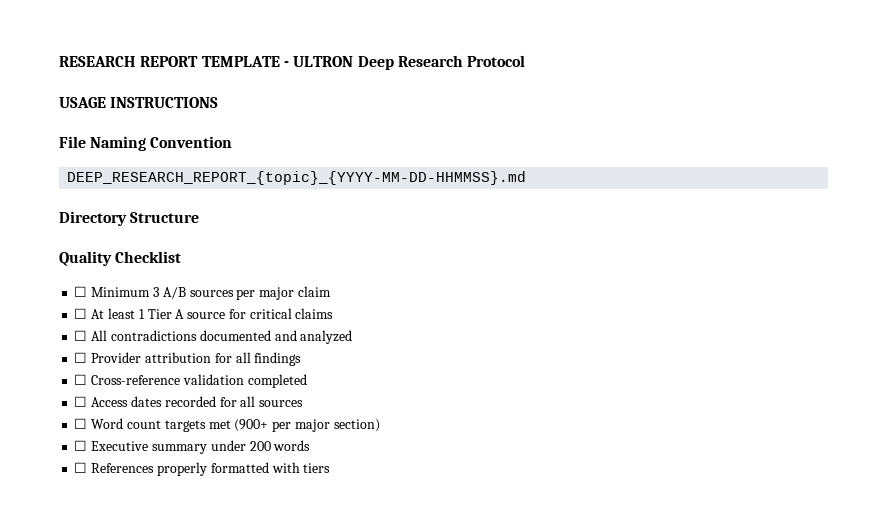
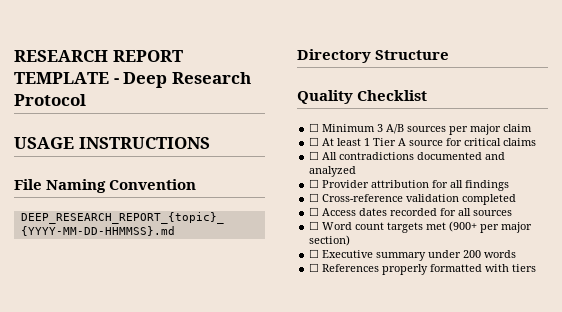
[293,56,354,67] ULTRON -> (119, 81) none

